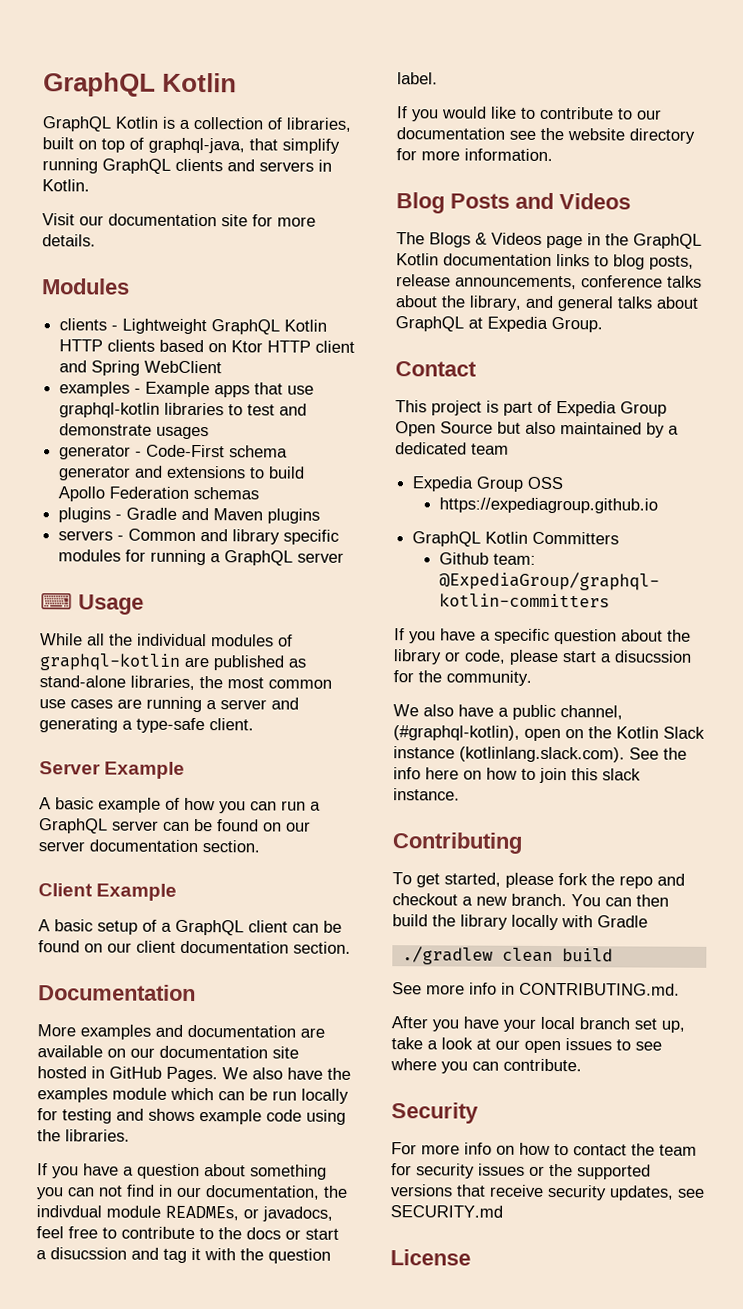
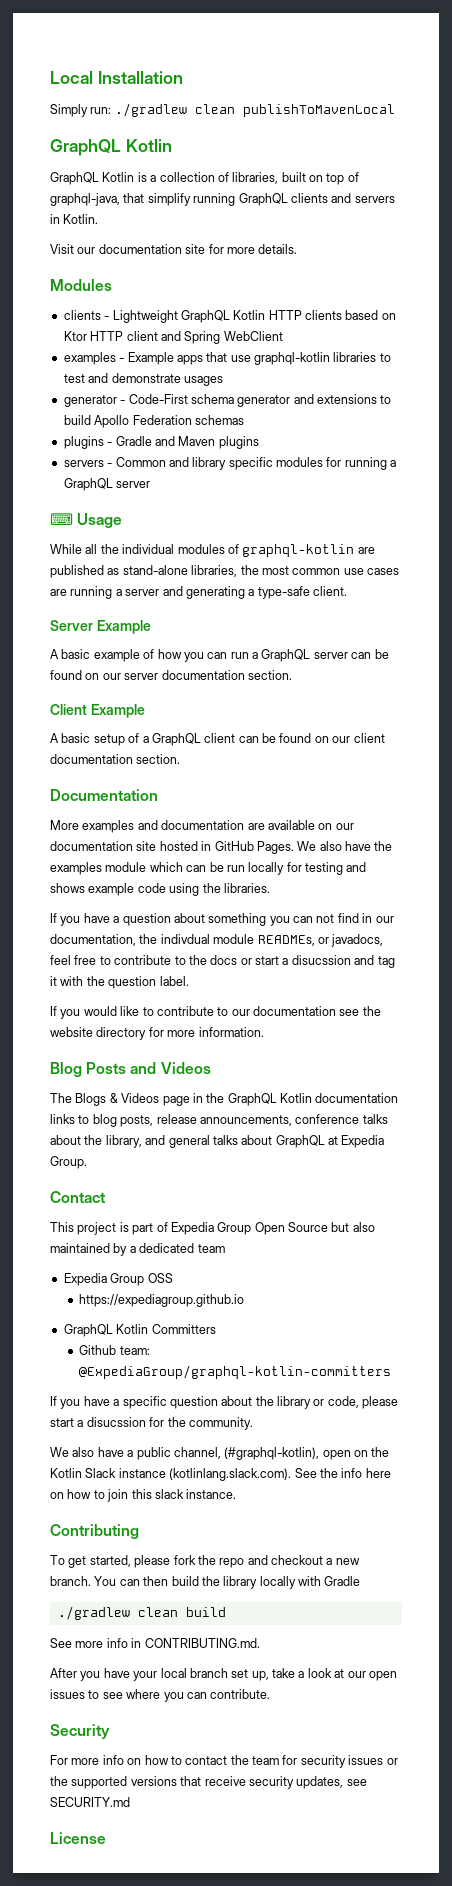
(43, 84) none -> [50,71,183,84] [50,103,395,117] Local Installation // Simply run: ./gradlew clean publishToMavenLocal //

